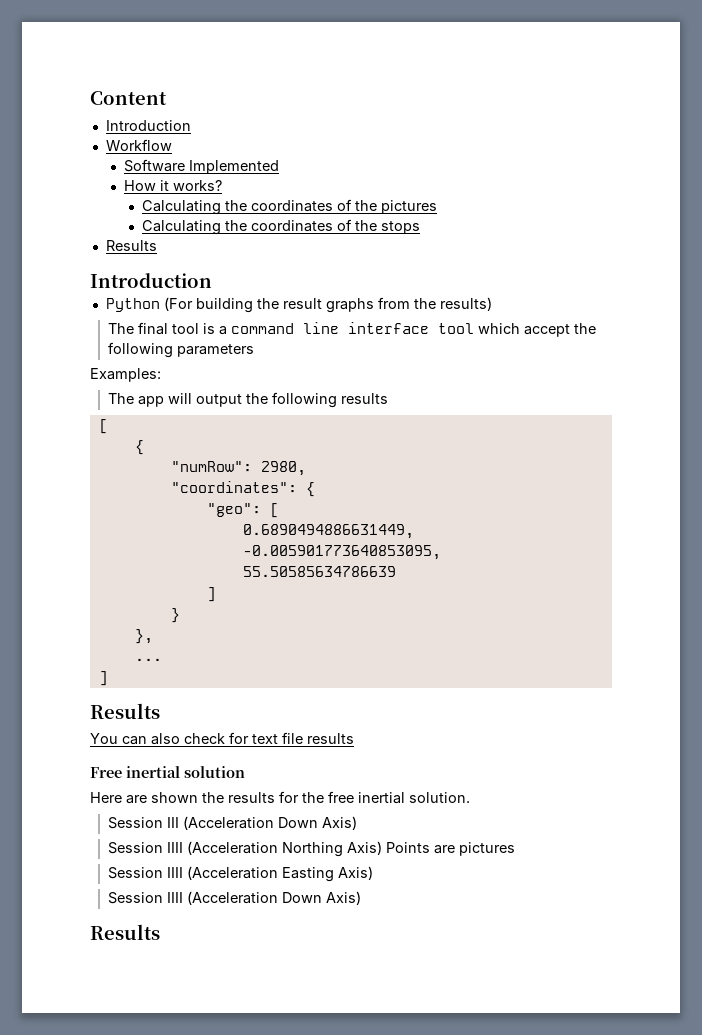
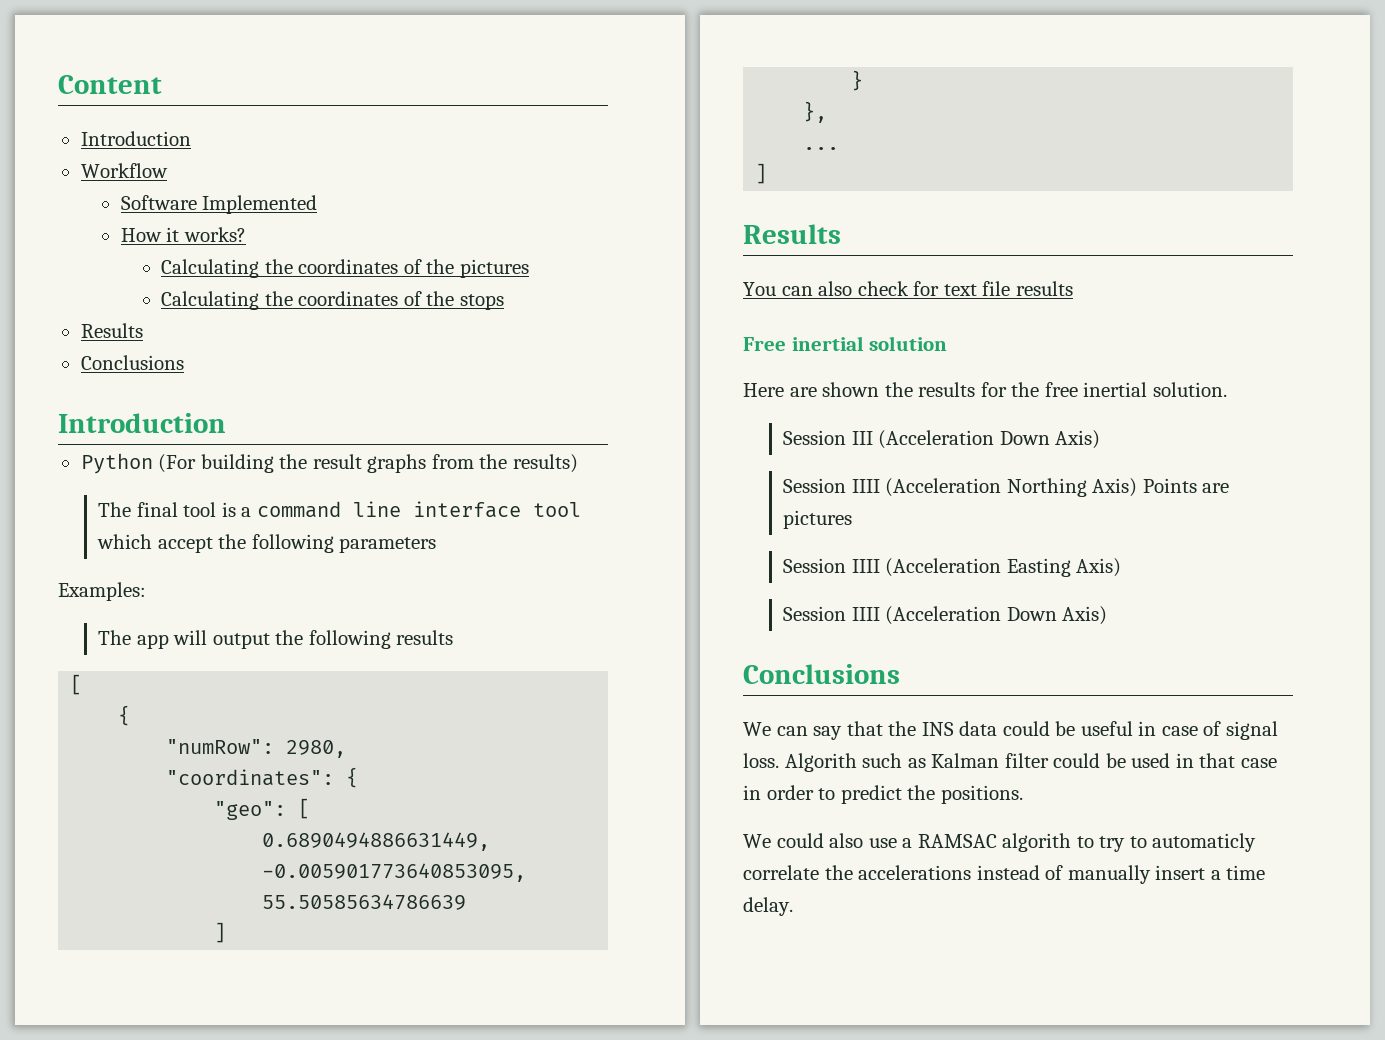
(157, 245) none -> [80,355,184,370] // Conclusions
[90,924,160,940] Results -> [743,664,900,684] [743,721,1278,740] [743,753,1277,772] [743,785,1023,804] [743,833,1257,852] [743,865,1266,884] [743,897,793,916] Conclusions // We can say that the INS data could be useful in case of signal loss. Algorith such as Kalman filter could be used in that case in order to predict the positions. // We could also use a RAMSAC algorith to try to automaticly correlate the accelerations instead of manually insert a time delay.

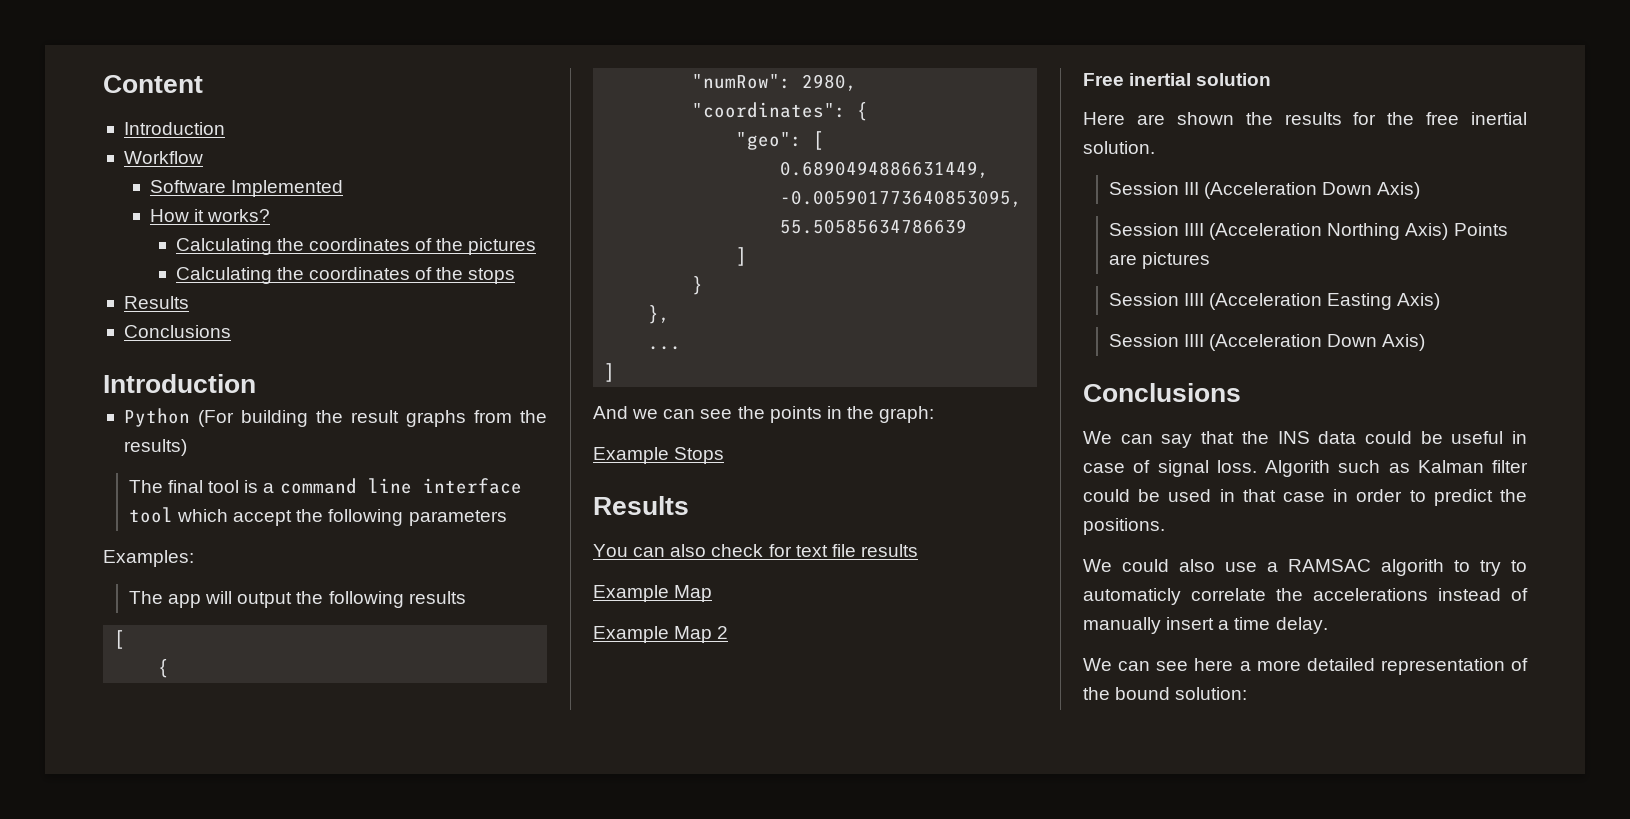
(768, 173) none -> [593,406,935,423] [593,447,725,464] // And we can see the points in the graph: // Example Stops
(1073, 288) none -> [593,585,713,602] [593,626,729,643] // Example Map // Example Map 2
(793, 906) none -> [1083,658,1528,675] [1083,687,1248,700] // We can see here a more detailed representation of the bound solution:

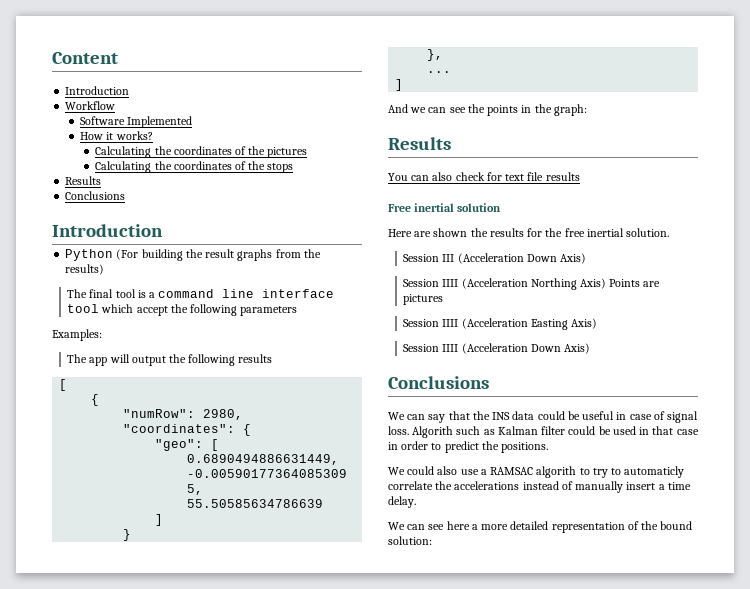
[593,447,725,464] // Example Stops -> (587, 110) none
[593,585,713,602] [593,626,729,643] // Example Map // Example Map 2 -> (580, 176) none

